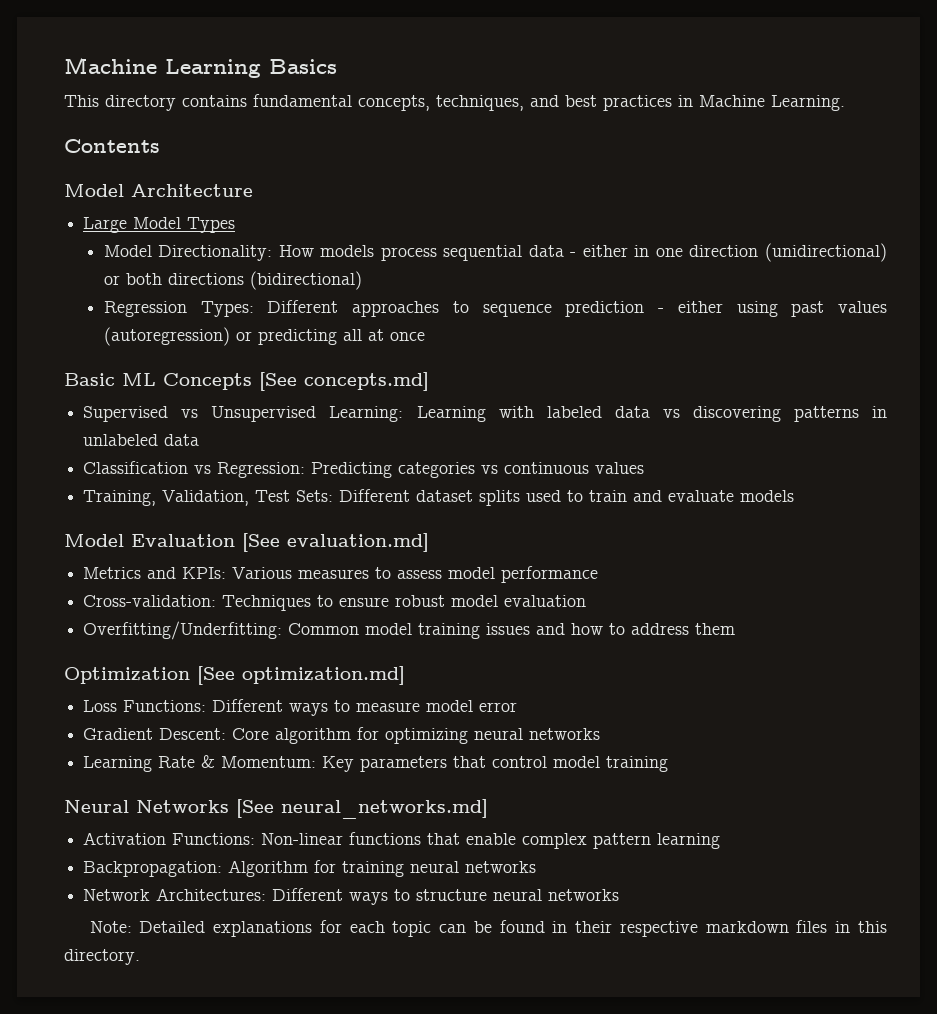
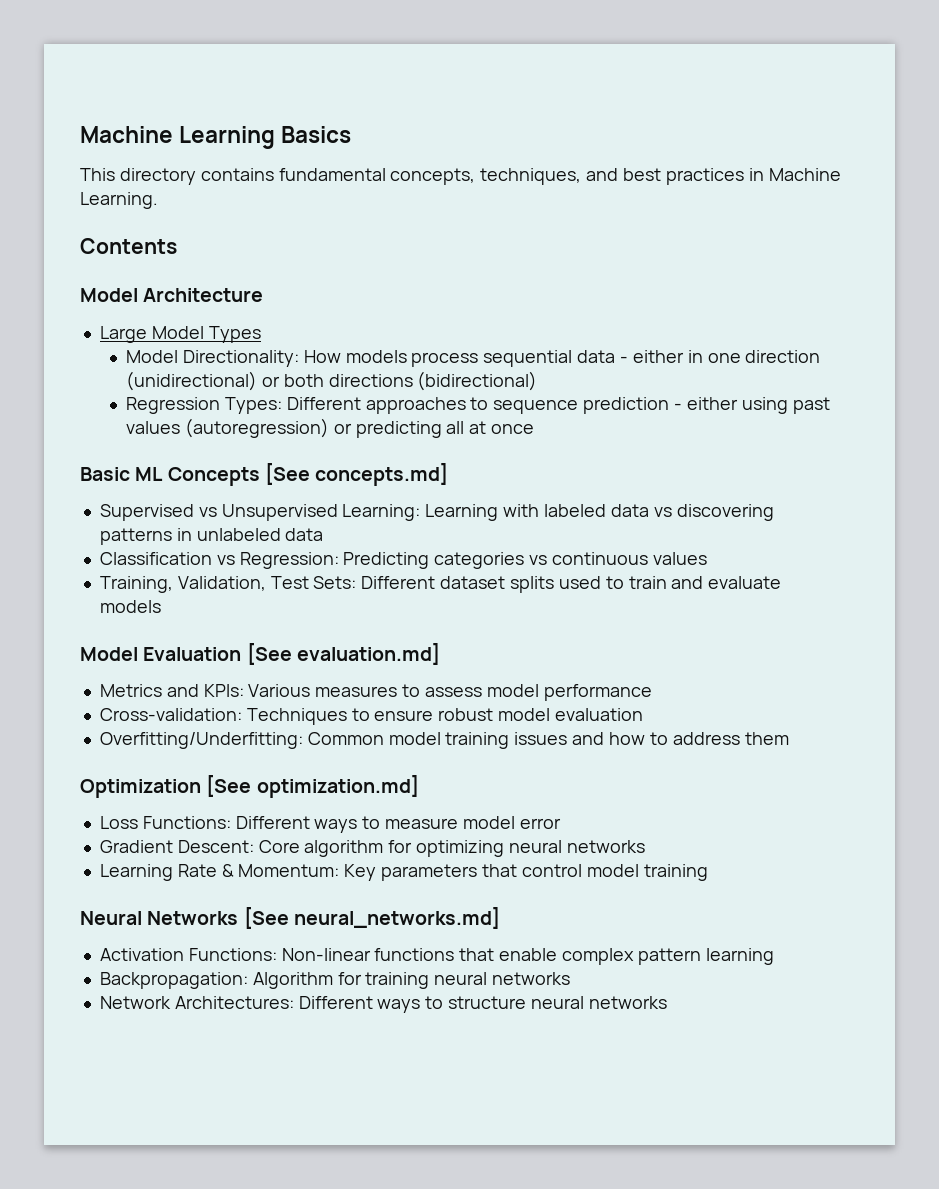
[89,920,887,937] [64,949,140,965] // Note: Detailed explanations for each topic can be found in their respective markdown files in this directory. -> (667, 1002) none

